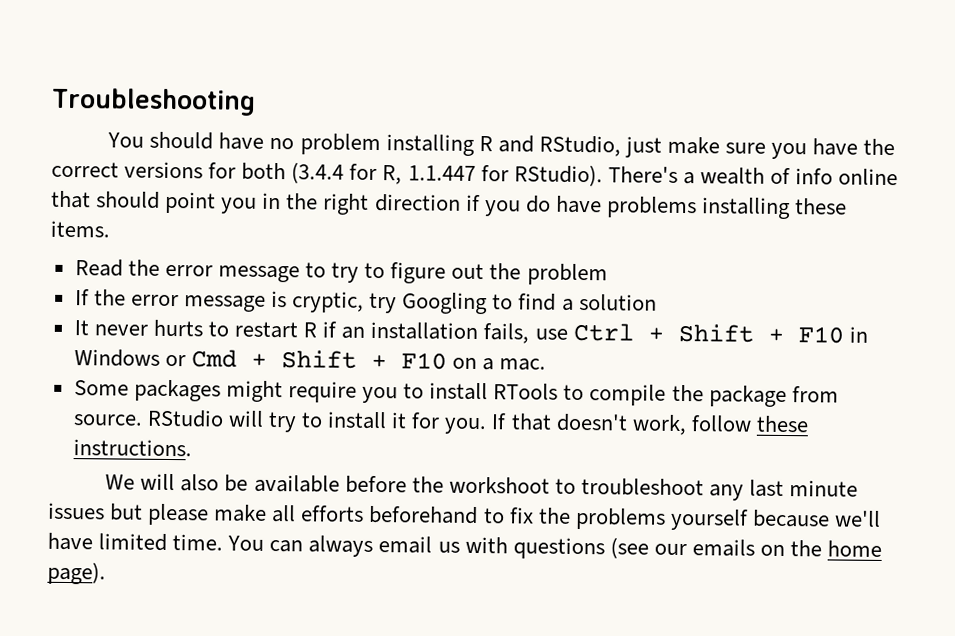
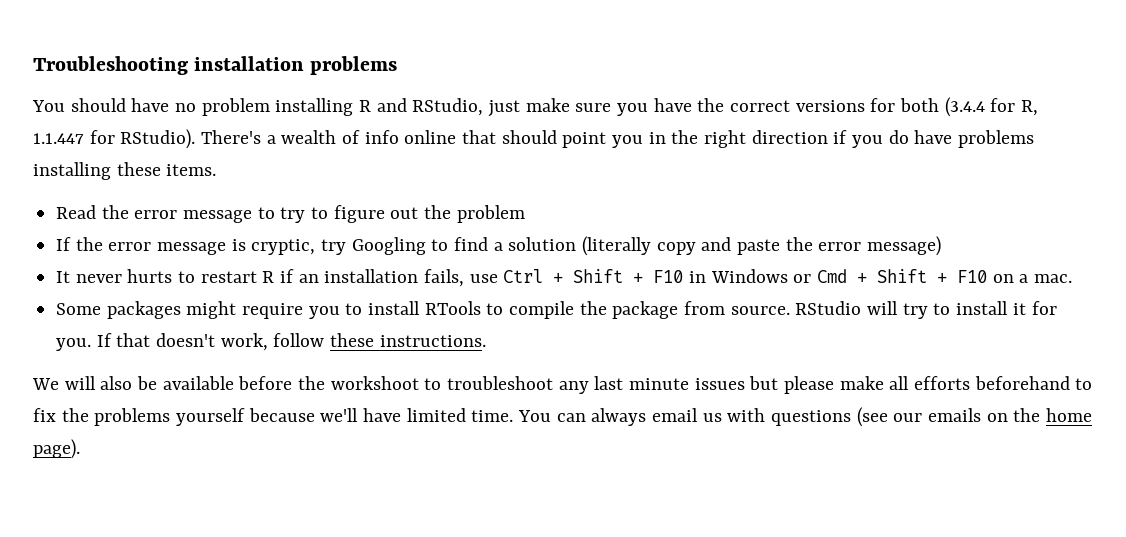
(256, 101) none -> [194,56,398,75] installation problems
(657, 302) none -> [582,236,942,256] (literally copy and paste the error message)

